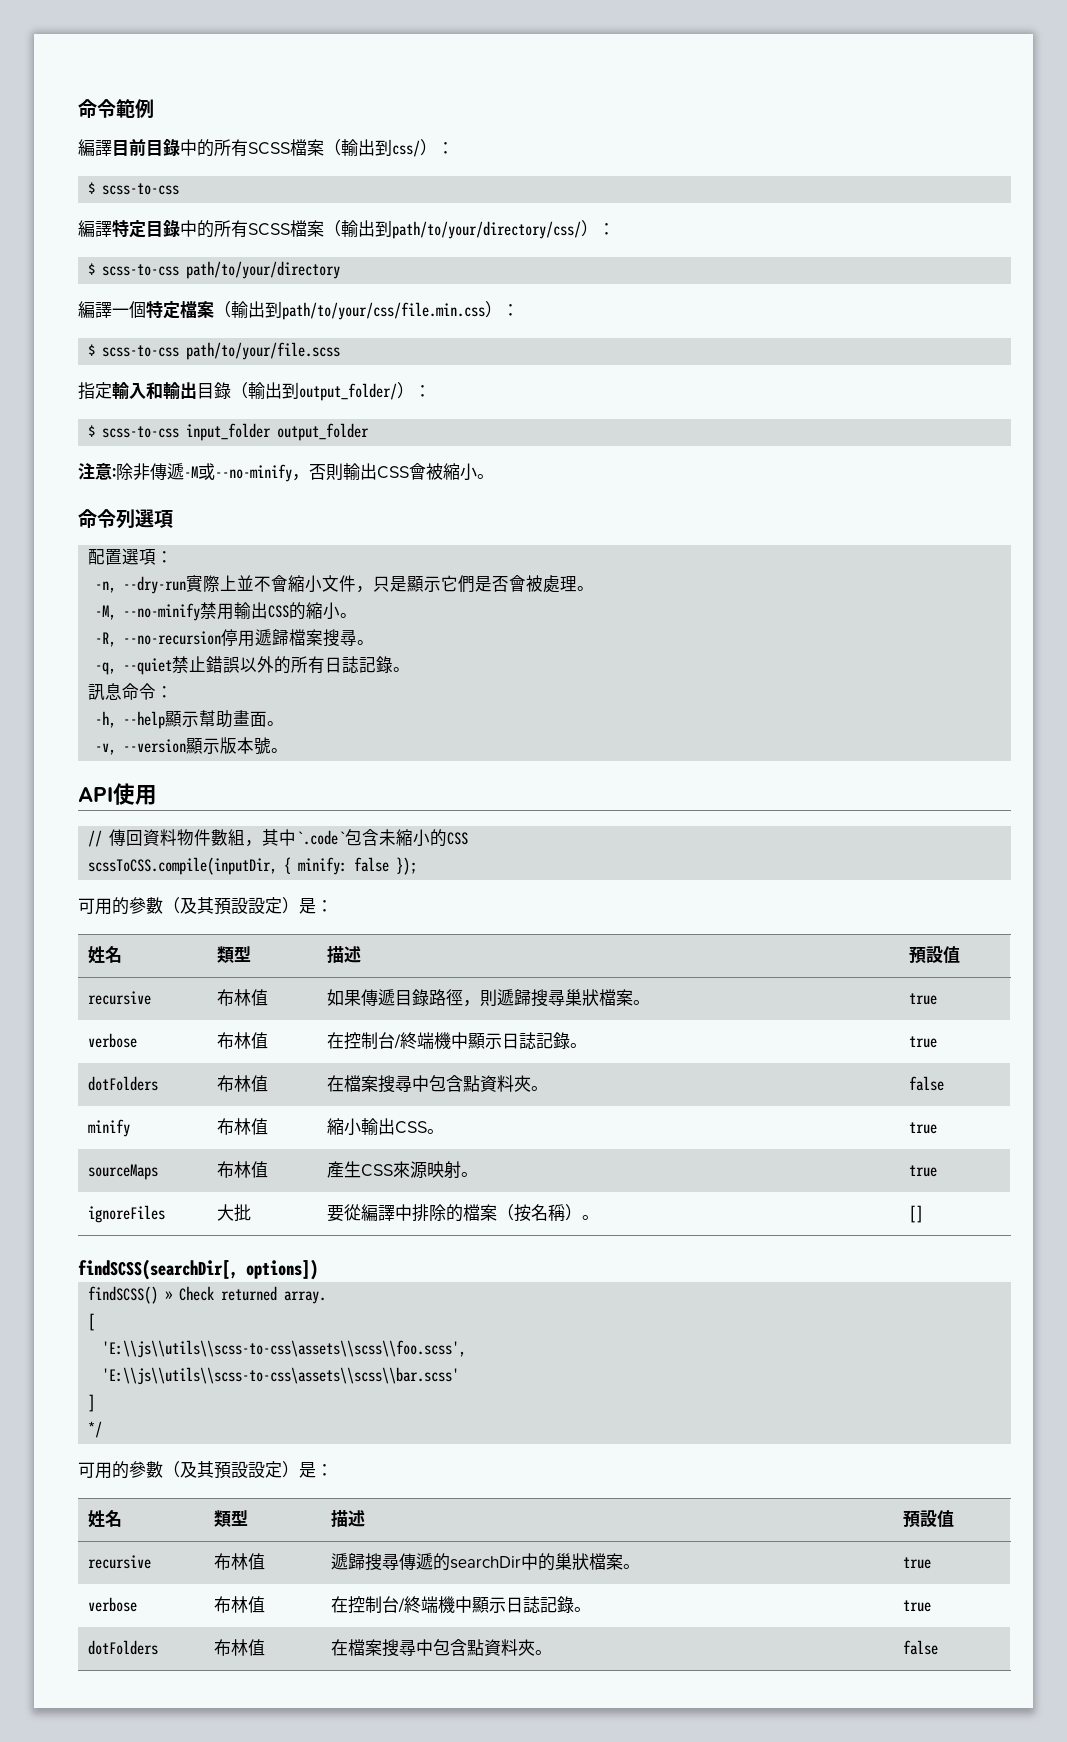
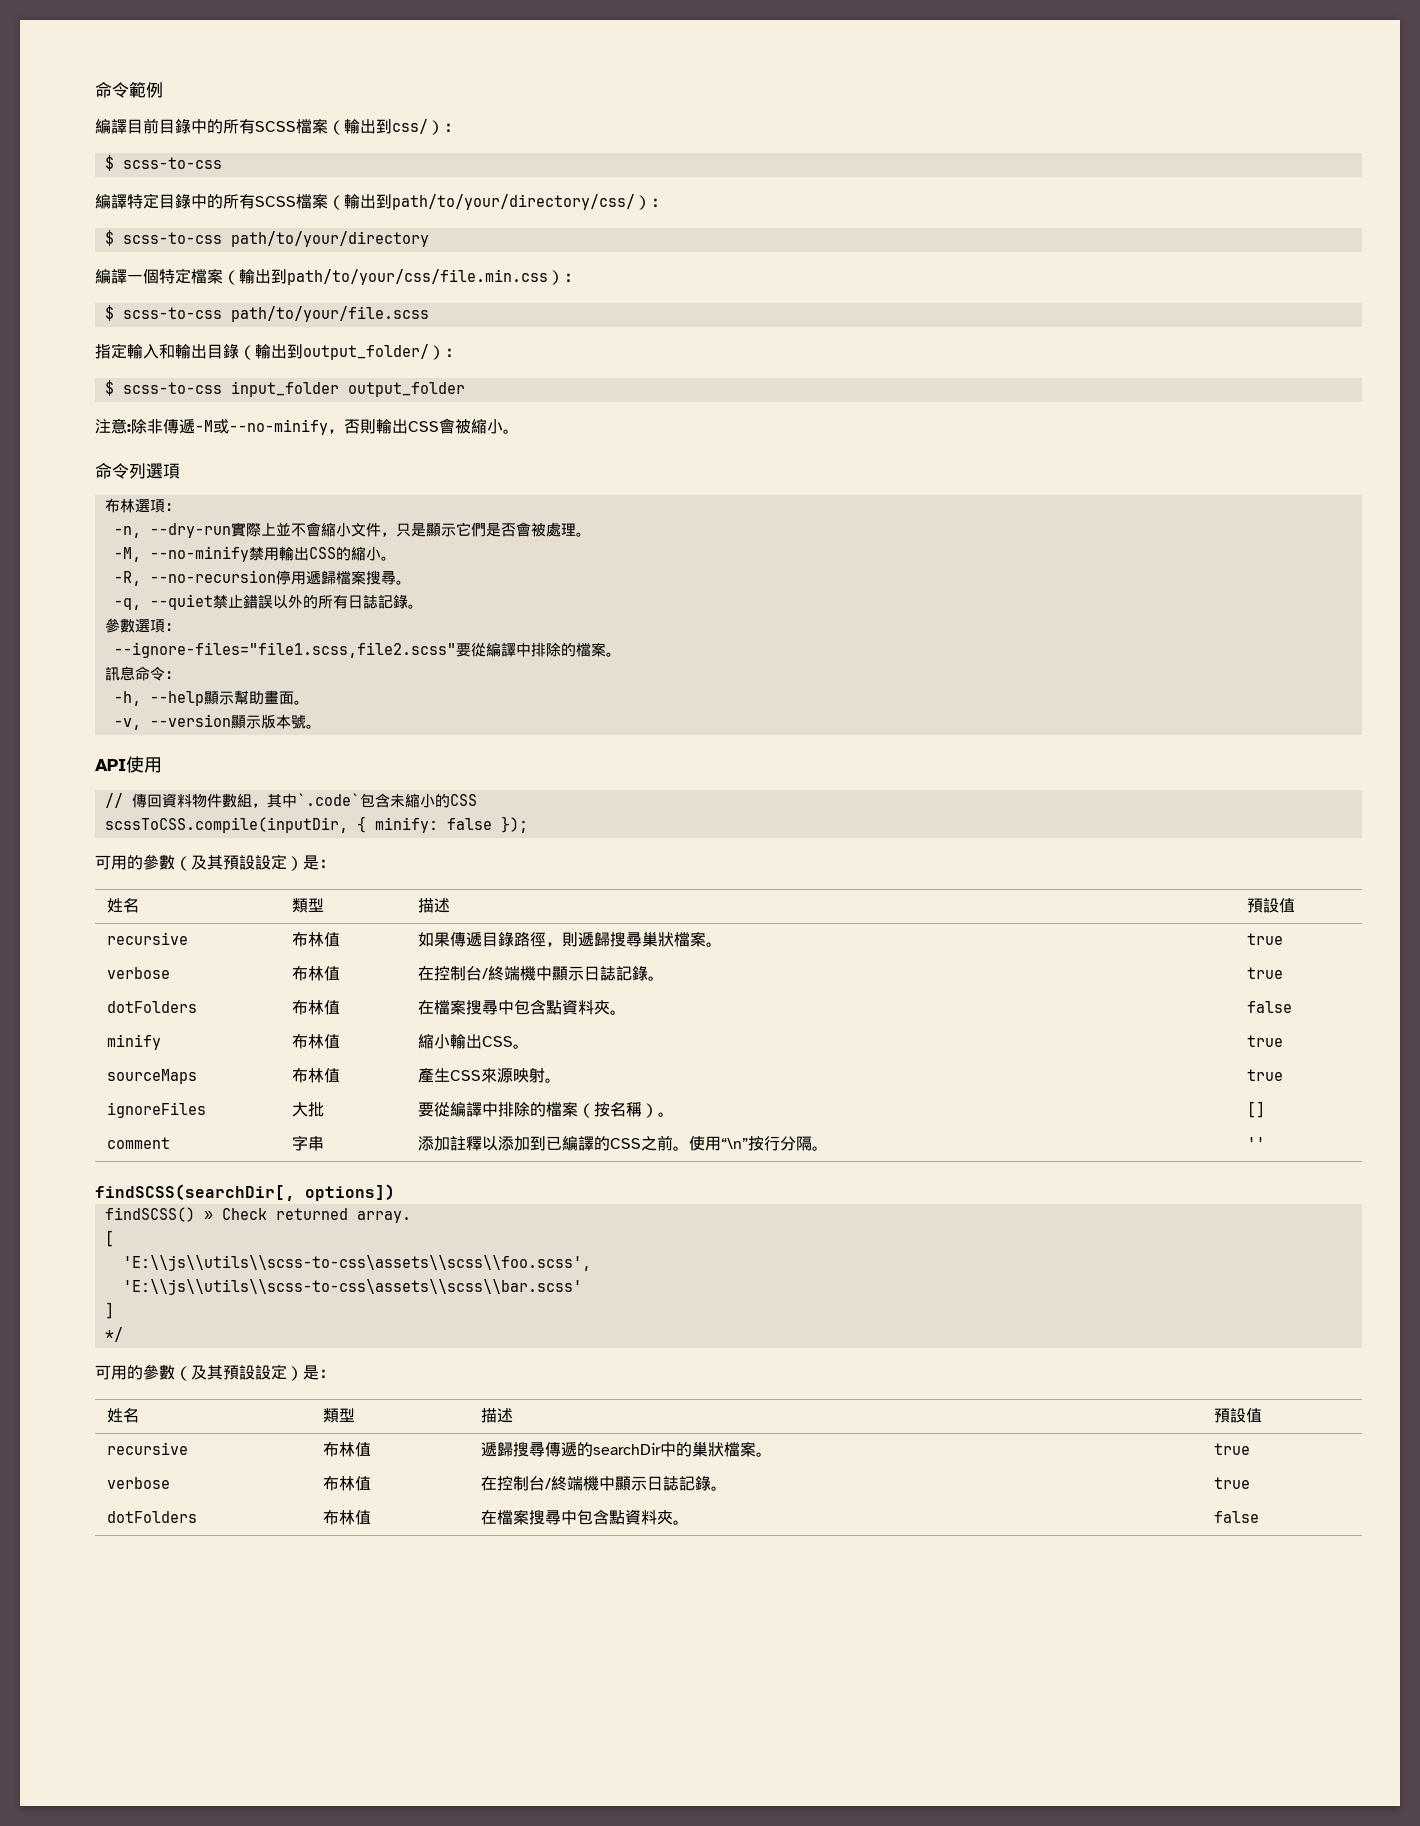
[88,549,123,565] 配置 -> [104,498,135,513] 布林
(411, 669) none -> [104,618,180,633] [113,642,621,658] // 參數選項： // --ignore-files="file1.scss,file2.scss"要從編譯中排除的檔案。
(923, 1214) none -> [106,1137,170,1149] [291,1135,324,1151] [417,1135,828,1151] [1246,1137,1265,1149] // comment | 字串 | 添加註釋以添加到已編譯的CSS之前。使用“\n”按行分隔。 | ''

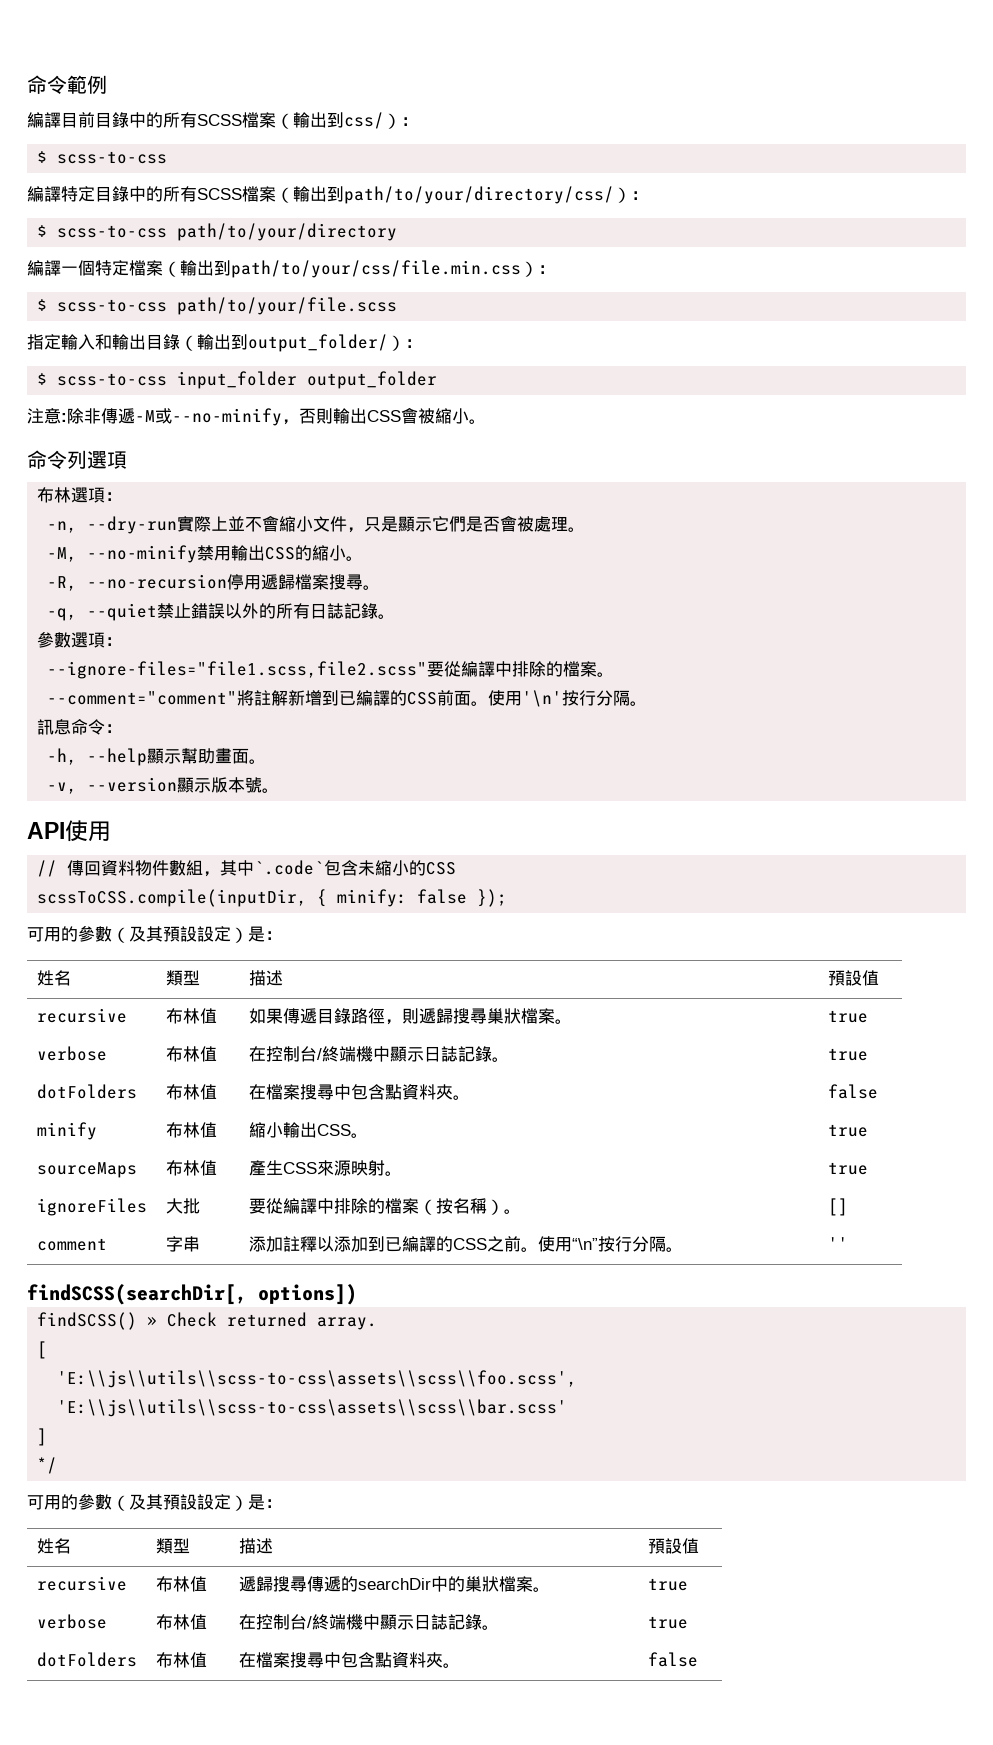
(621, 654) none -> [47,690,648,707] // --comment="comment"將註解新增到已編譯的CSS前面。使用'\n'按行分隔。

